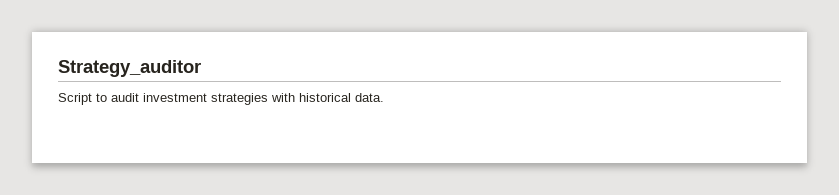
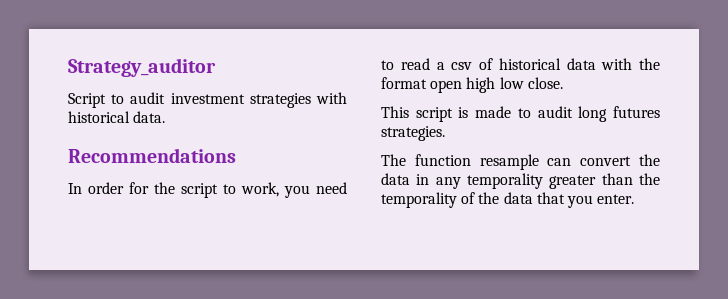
(384, 97) none -> [68,148,236,163] [68,182,347,198] [381,58,660,70] [381,77,563,93] [381,106,660,122] [381,126,445,141] [381,154,660,170] [381,173,660,189] [381,192,635,208] // Recommendations // In order for the script to work, you need to read a csv of historical data with the format open high low close. // This script is made to audit long futures strategies. // The function resample can convert the data in any temporality greater than the temporality of the data that you enter.

